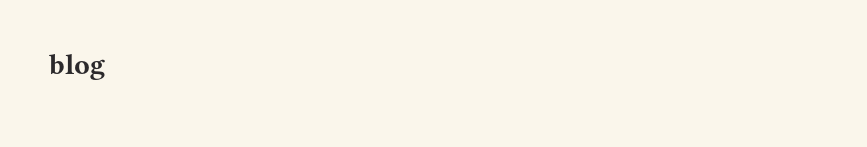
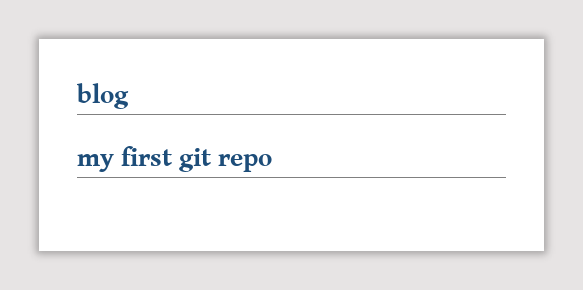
(105, 67) none -> [77,146,273,172] // my first git repo

